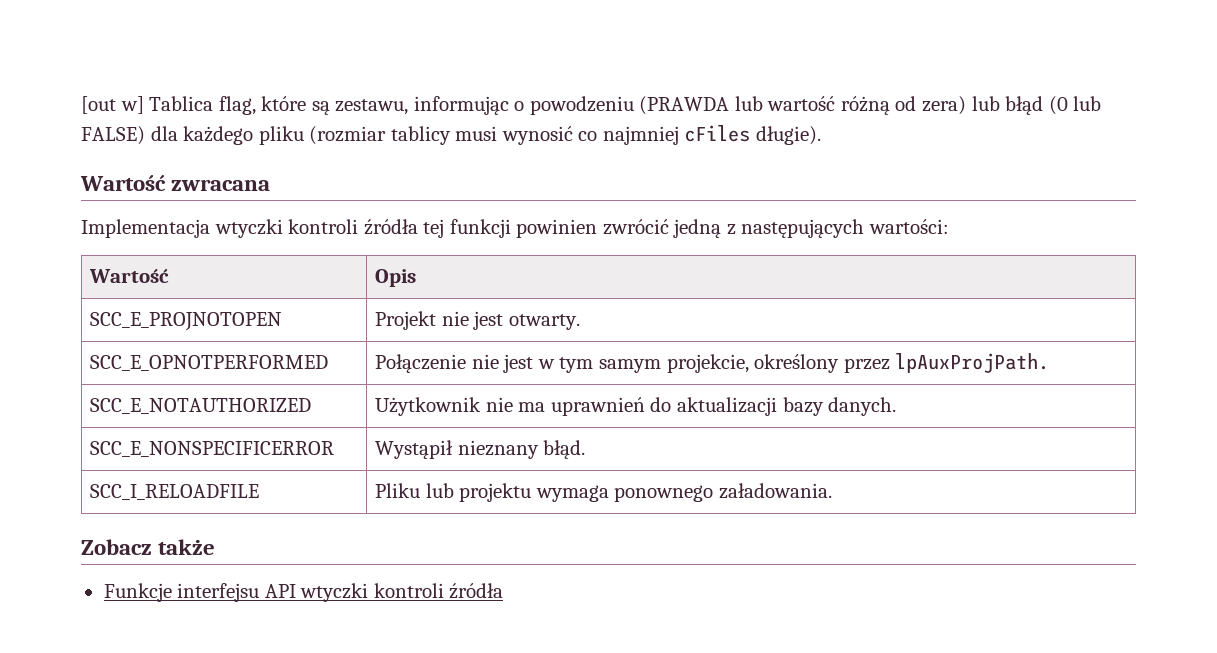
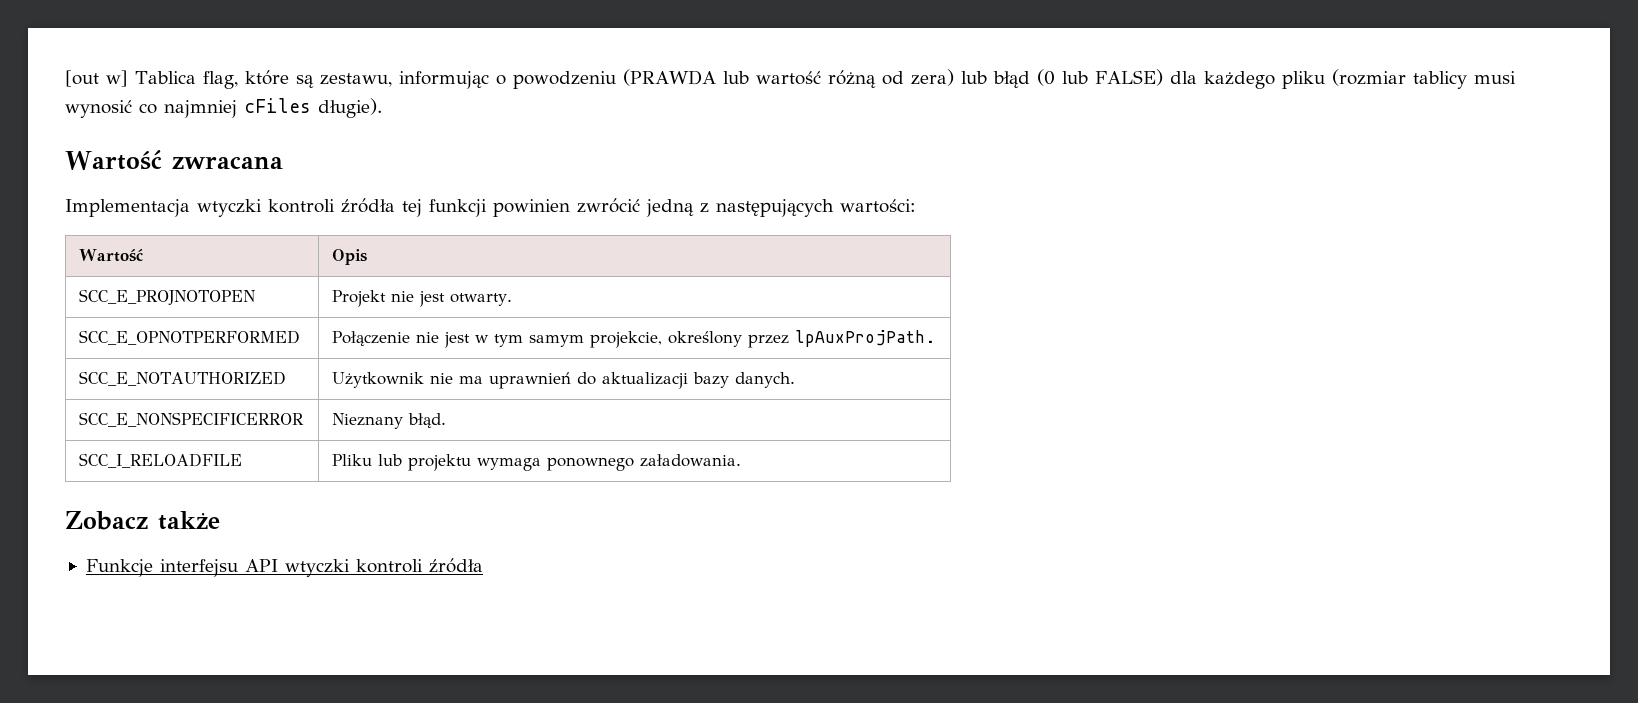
[375,440,539,459] Wystąpił nieznany -> [332,413,404,429] Nieznany

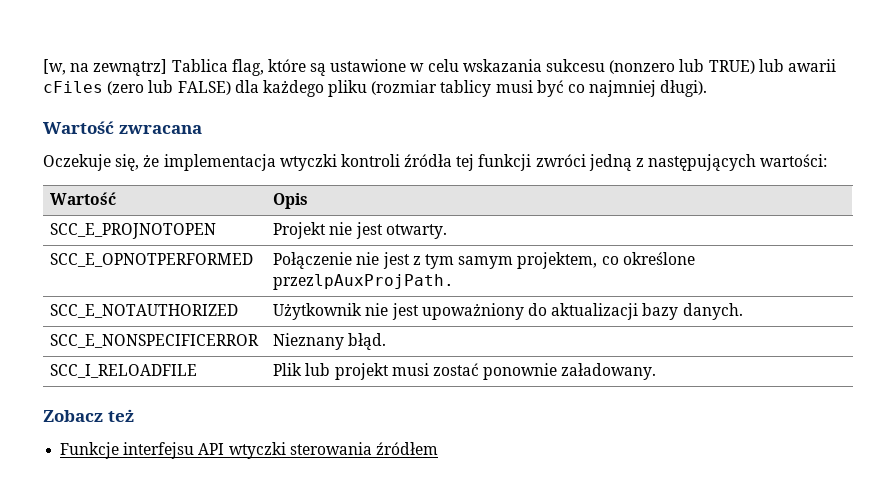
[65,70,128,87] [out w] -> [43,59,168,76] [w, na zewnątrz]
[319,69,1055,89] zestawu, informując o powodzeniu (PRAWDA lub wartość różną od zera) lub błąd (0 -> [330,59,836,74] [43,81,145,95] ustawione w celu wskazania sukcesu (nonzero lub TRUE) lub awarii cFiles (zero
[65,100,132,118] wynosić -> [536,80,564,97] być
[244,98,382,118] cFiles długie). -> [660,80,708,97] długi).
[65,199,190,217] Implementacja -> [43,154,276,171] Oczekuje się, że implementacja
[493,198,640,217] powinien zwrócić -> [535,154,586,167] zwróci
[475,335,490,343] w -> [412,256,421,265] z
[590,330,936,348] projekcie, określony przez lpAuxProjPath. -> [517,252,695,269] [273,274,455,290] projektem, co określone przezlpAuxProjPath.
[459,372,572,389] ma uprawnień -> [391,303,524,320] jest upoważniony
[332,454,742,471] Pliku lub projektu wymaga ponownego załadowania. -> [273,363,657,380] Plik lub projekt musi zostać ponownie załadowany.
[158,511,220,530] także -> [107,409,134,422] też
[355,558,483,573] kontroli źródła -> [289,442,438,455] sterowania źródłem

